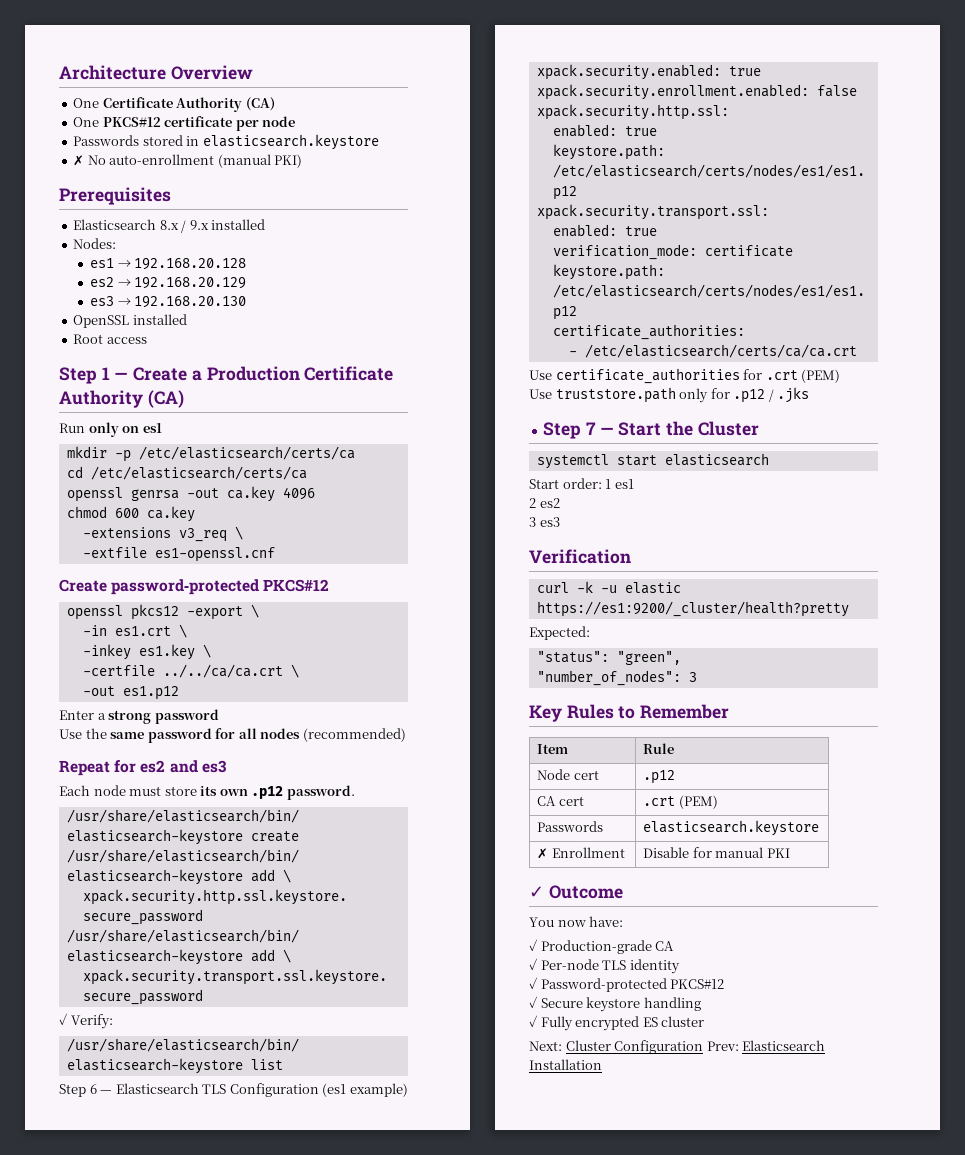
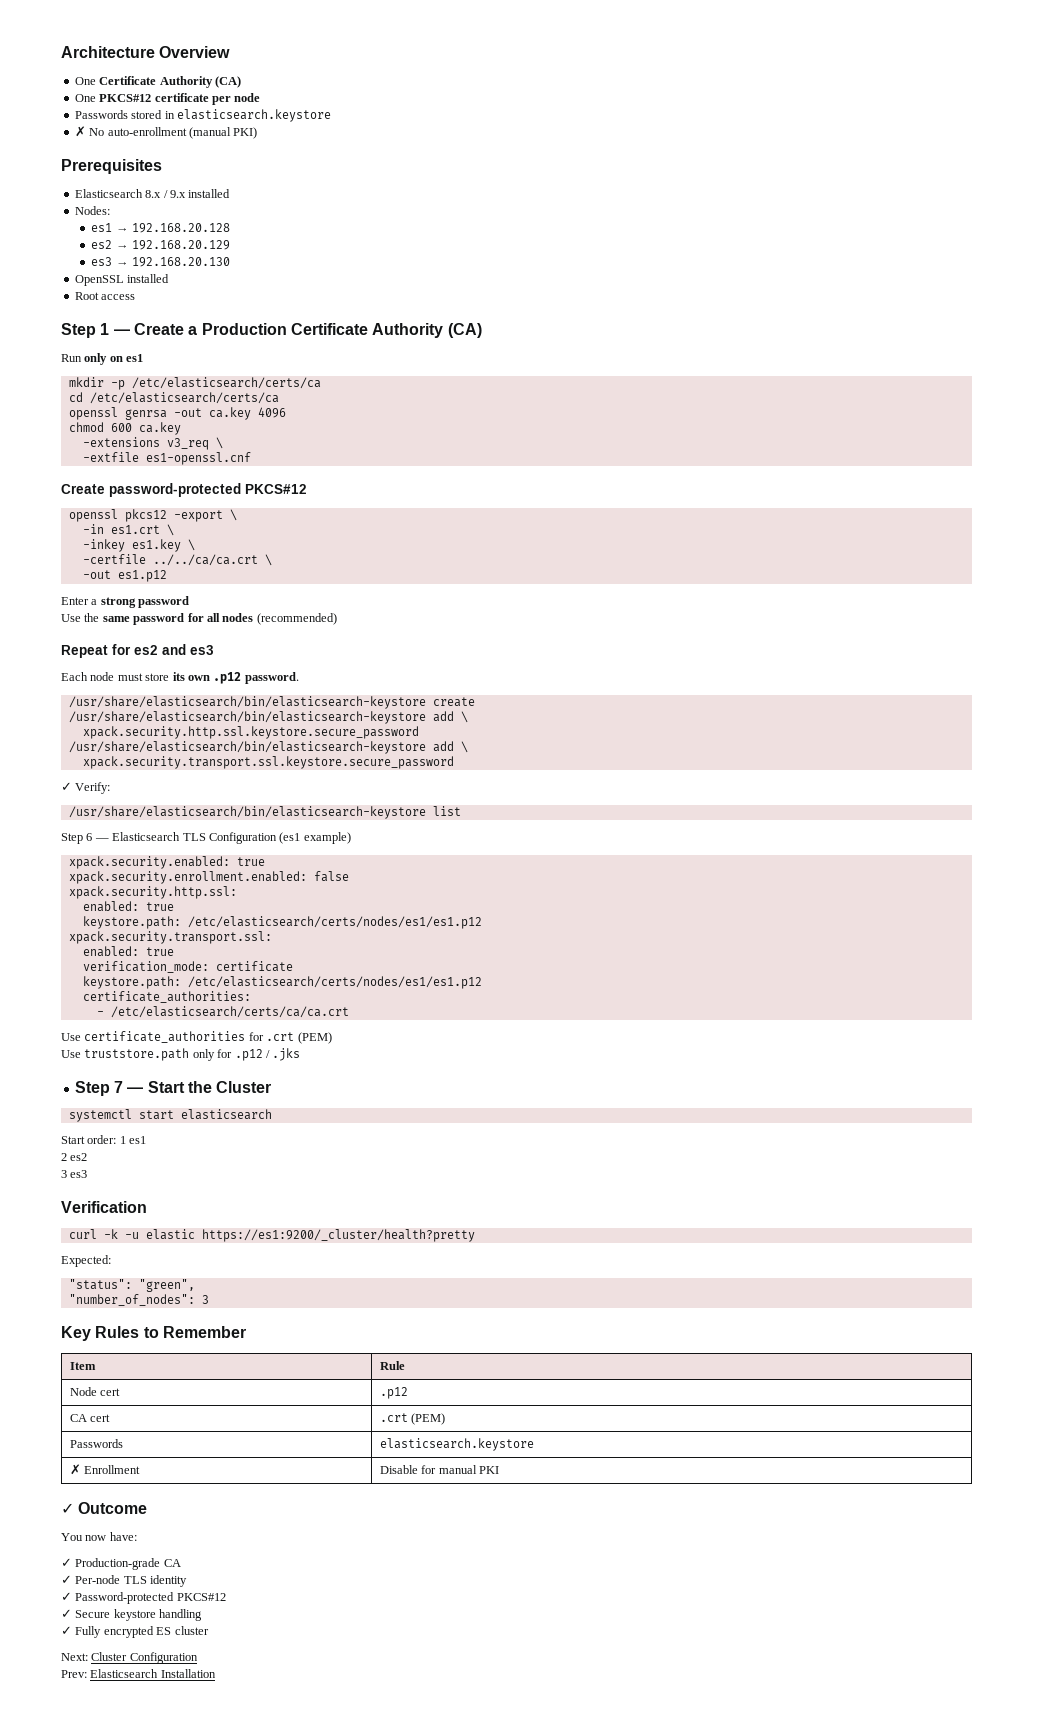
(704, 1047) none -> (198, 1658) //

